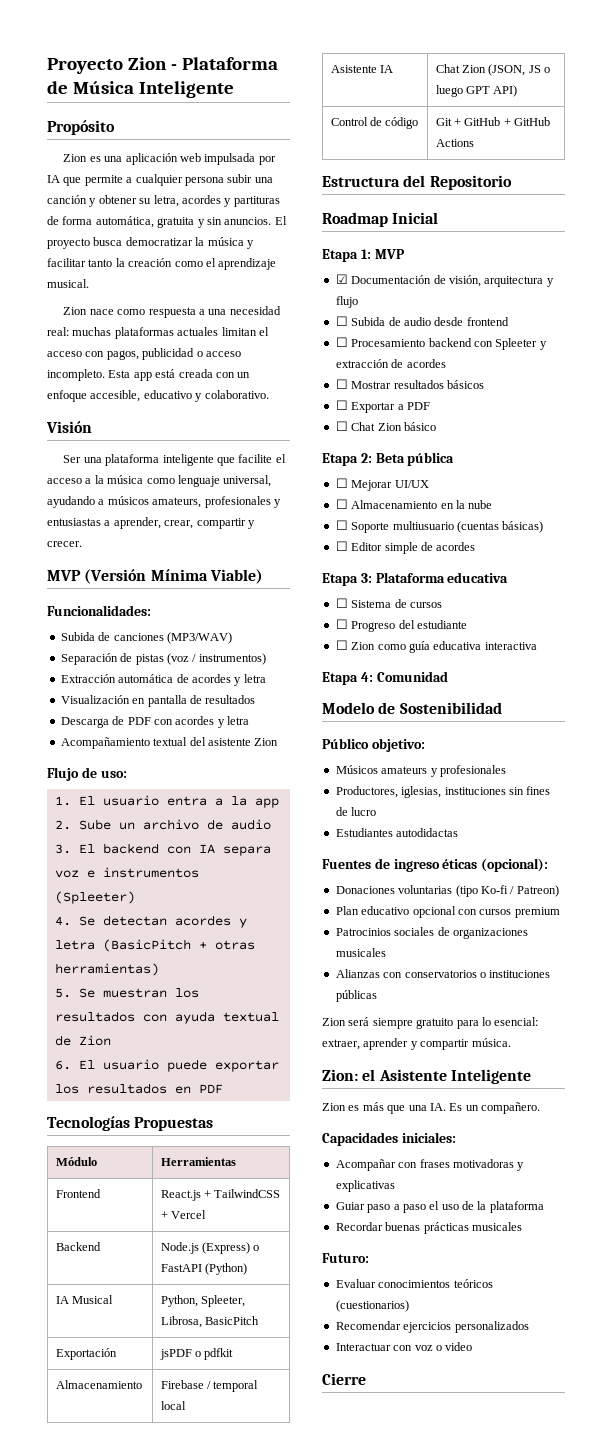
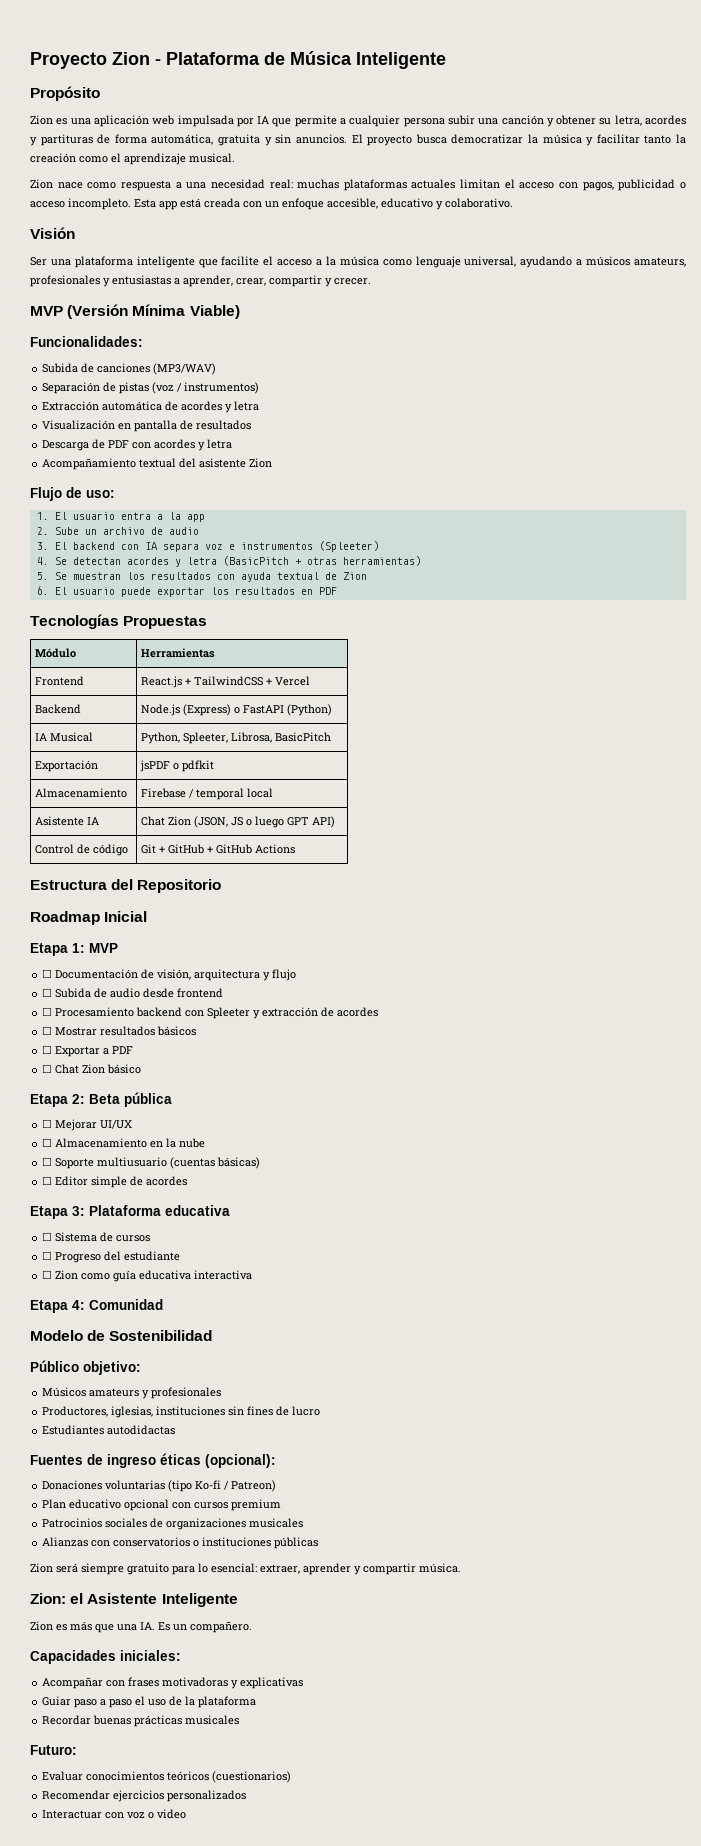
[335,274,348,284] ☑ -> [42,969,53,978] ☐
[322,1373,366,1385] // Cierre -> (187, 1814) none

